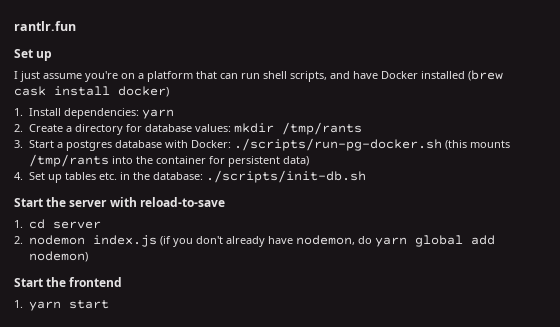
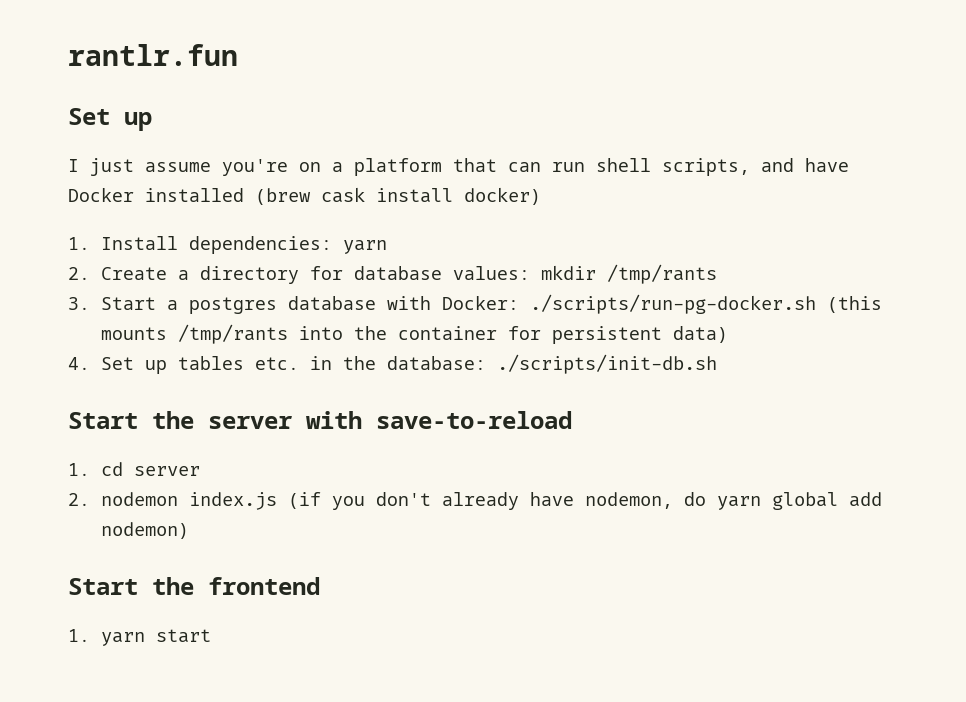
[139,197,225,207] reload-to-save -> [376,411,572,429] save-to-reload

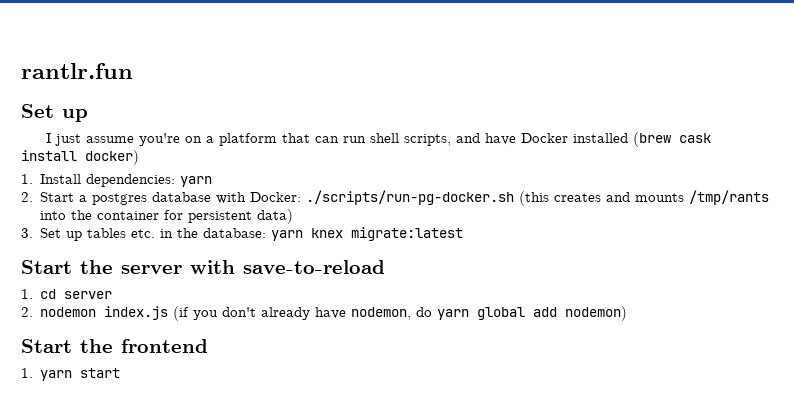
[101,264,718,284] [68,297,90,310] Create a directory for database values: mkdir /tmp/rants // 3. -> (33, 197) none
(883, 304) none -> [554,192,631,202] creates and
[68,357,90,370] 4. -> [21,228,33,238] 3.
[497,354,718,374] ./scripts/init-db.sh -> [271,227,464,241] yarn knex migrate:latest

